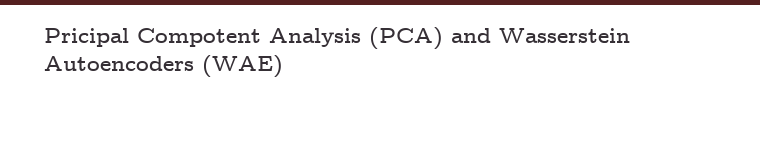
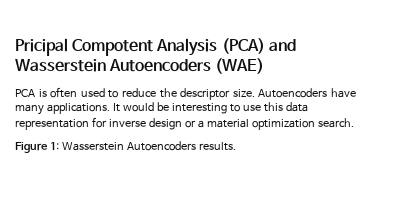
(283, 66) none -> [15,87,356,100] [15,102,308,115] [15,117,354,130] [15,141,236,153] // PCA is often used to reduce the descriptor size. Autoencoders have many applications. It would be interesting to use this data representation for inverse design or a material optimization search. // Figure 1: Wasserstein Autoencoders results.

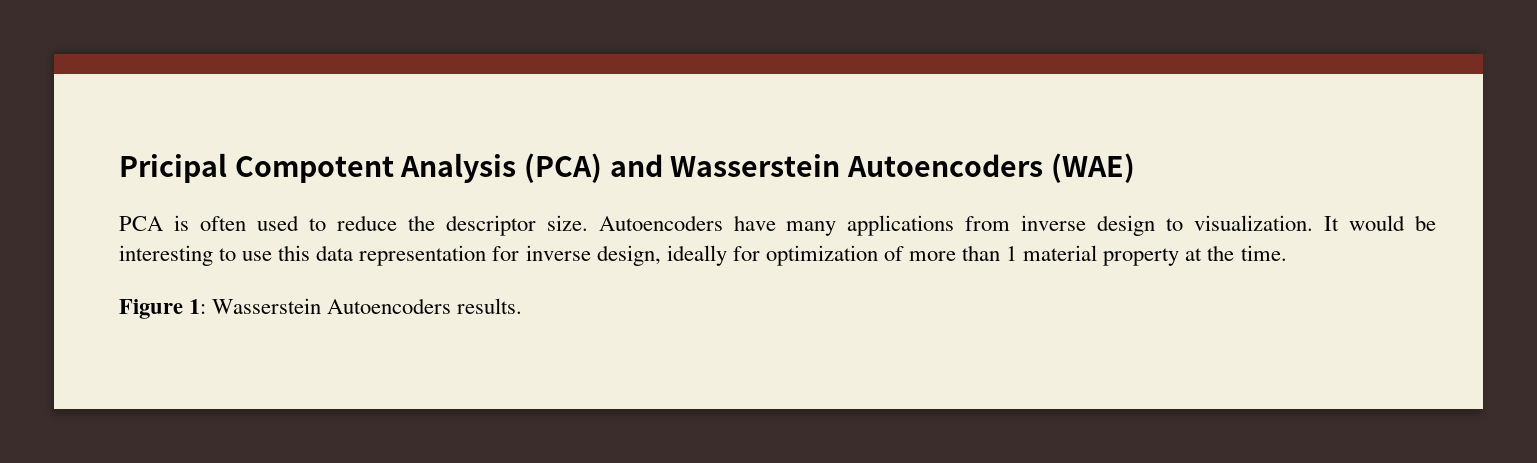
[46,103,110,114] applications. -> [847,215,1314,236] applications from inverse design to visualization.
[148,118,354,130] design or a material optimization search. -> [596,245,1287,266] design, ideally for optimization of more than 1 material property at the time.

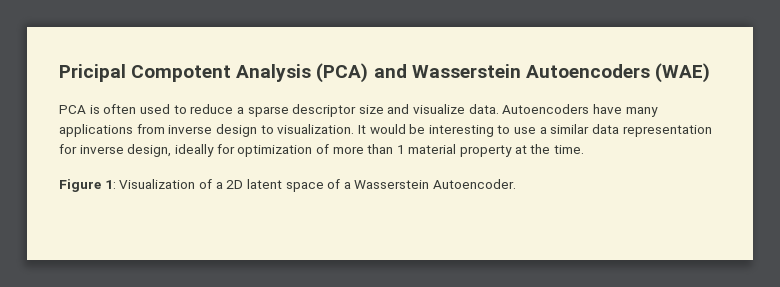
[407,215,588,236] the descriptor size. -> [236,104,499,117] a sparse descriptor size and visualize data.
[278,245,311,261] this -> [539,124,590,134] a similar
[212,298,523,314] Wasserstein Autoencoders results. -> [119,179,517,192] Visualization of a 2D latent space of a Wasserstein Autoencoder.

